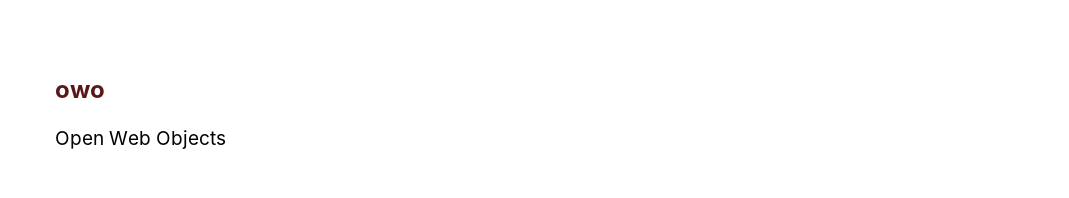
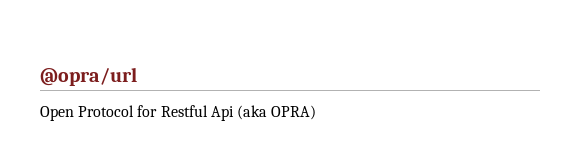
[55,85,105,98] owo -> [40,67,137,86] @opra/url
[109,130,227,149] Web Objects -> [78,105,317,121] Protocol for Restful Api (aka OPRA)

